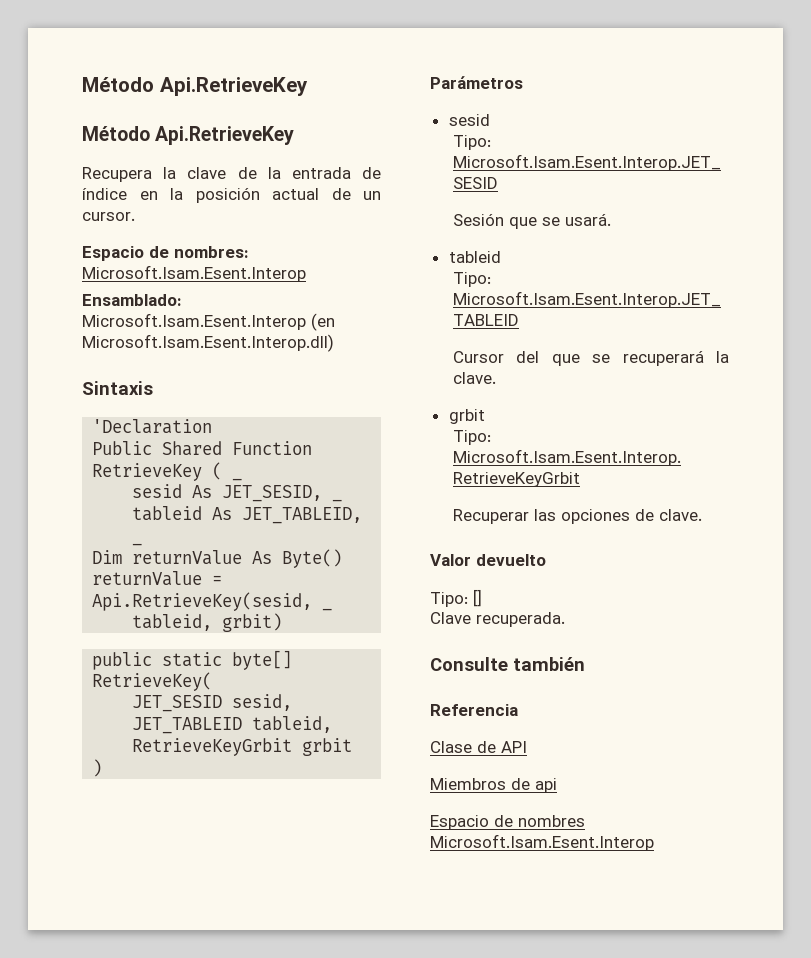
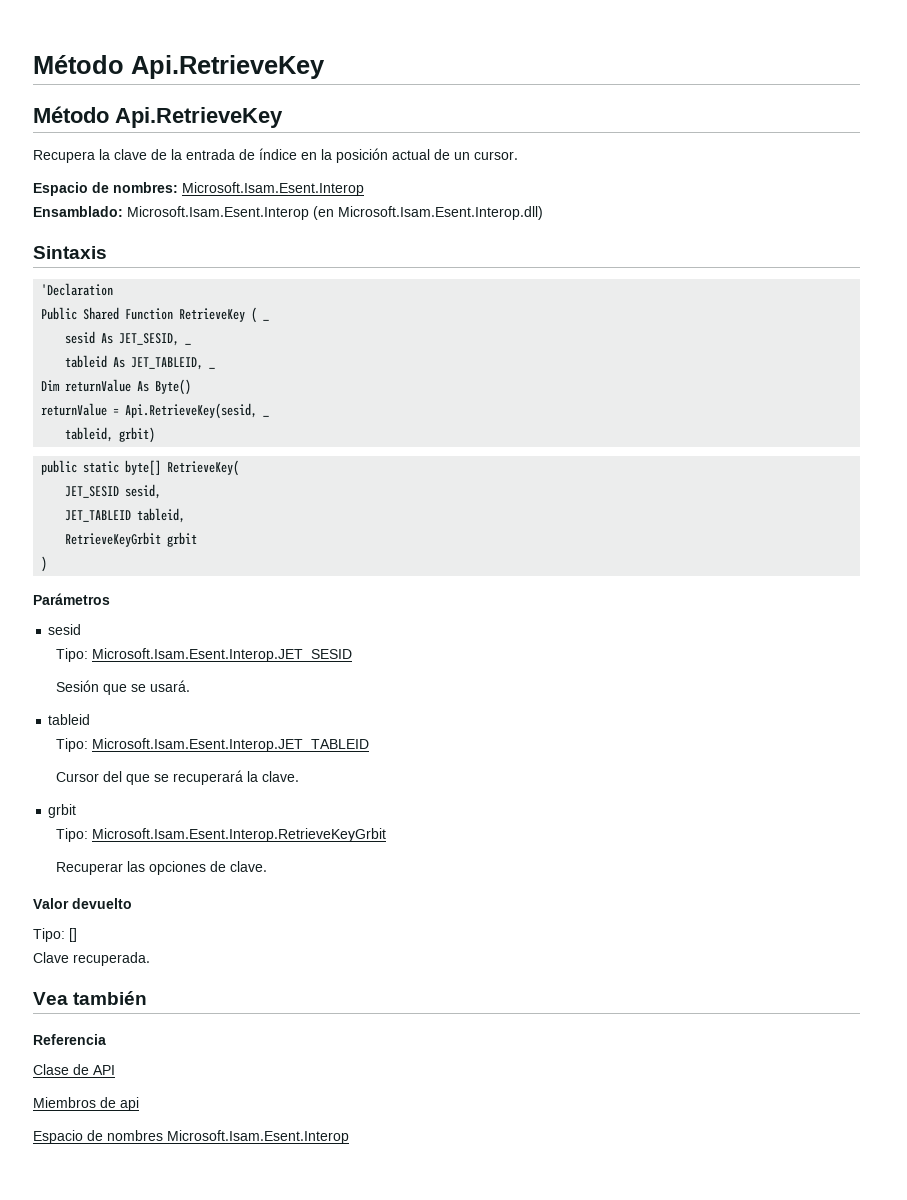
[430,657,508,671] Consulte -> [33,992,68,1005] Vea

